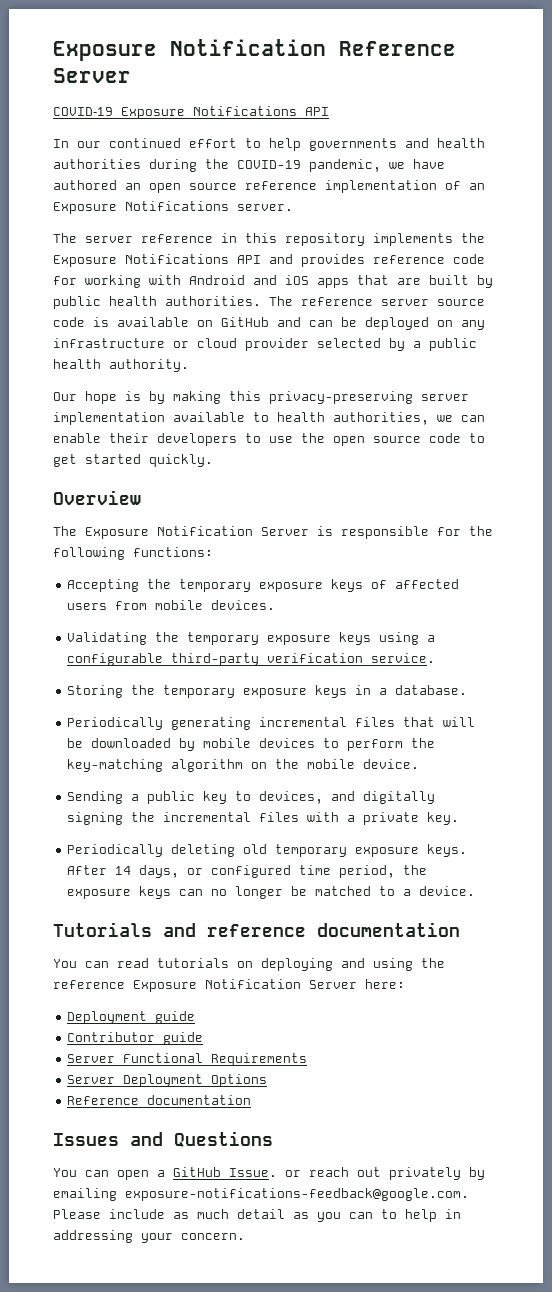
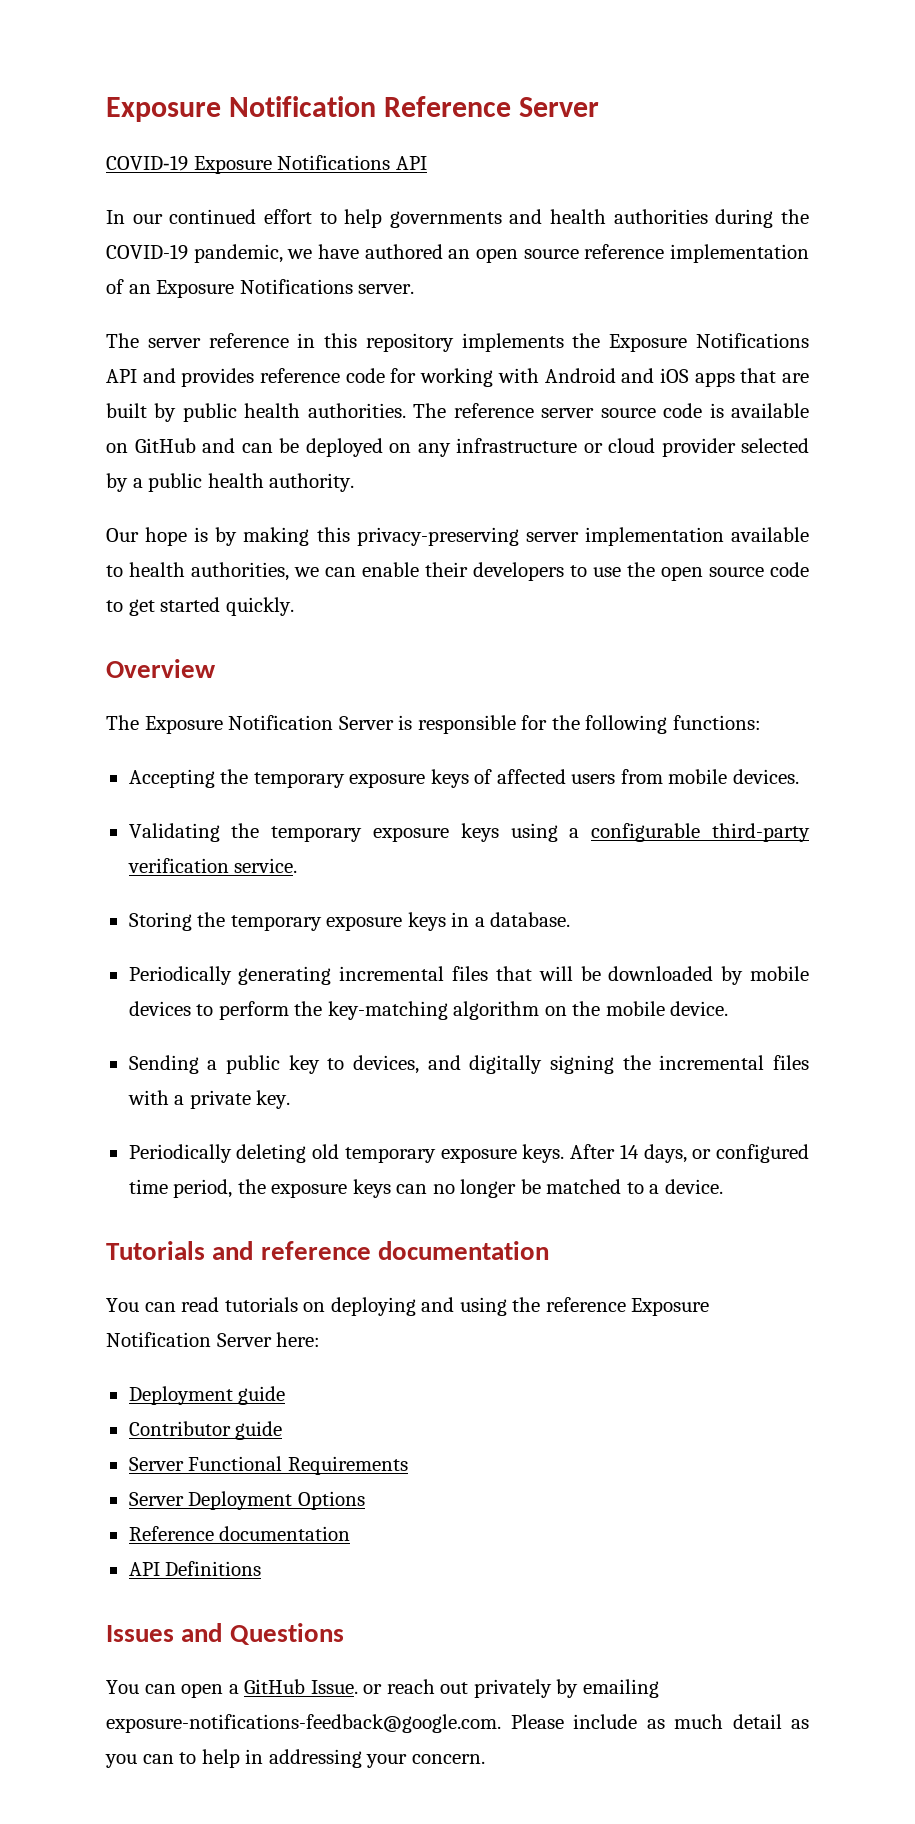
(252, 1100) none -> [128,1561,262,1576] // API Definitions

